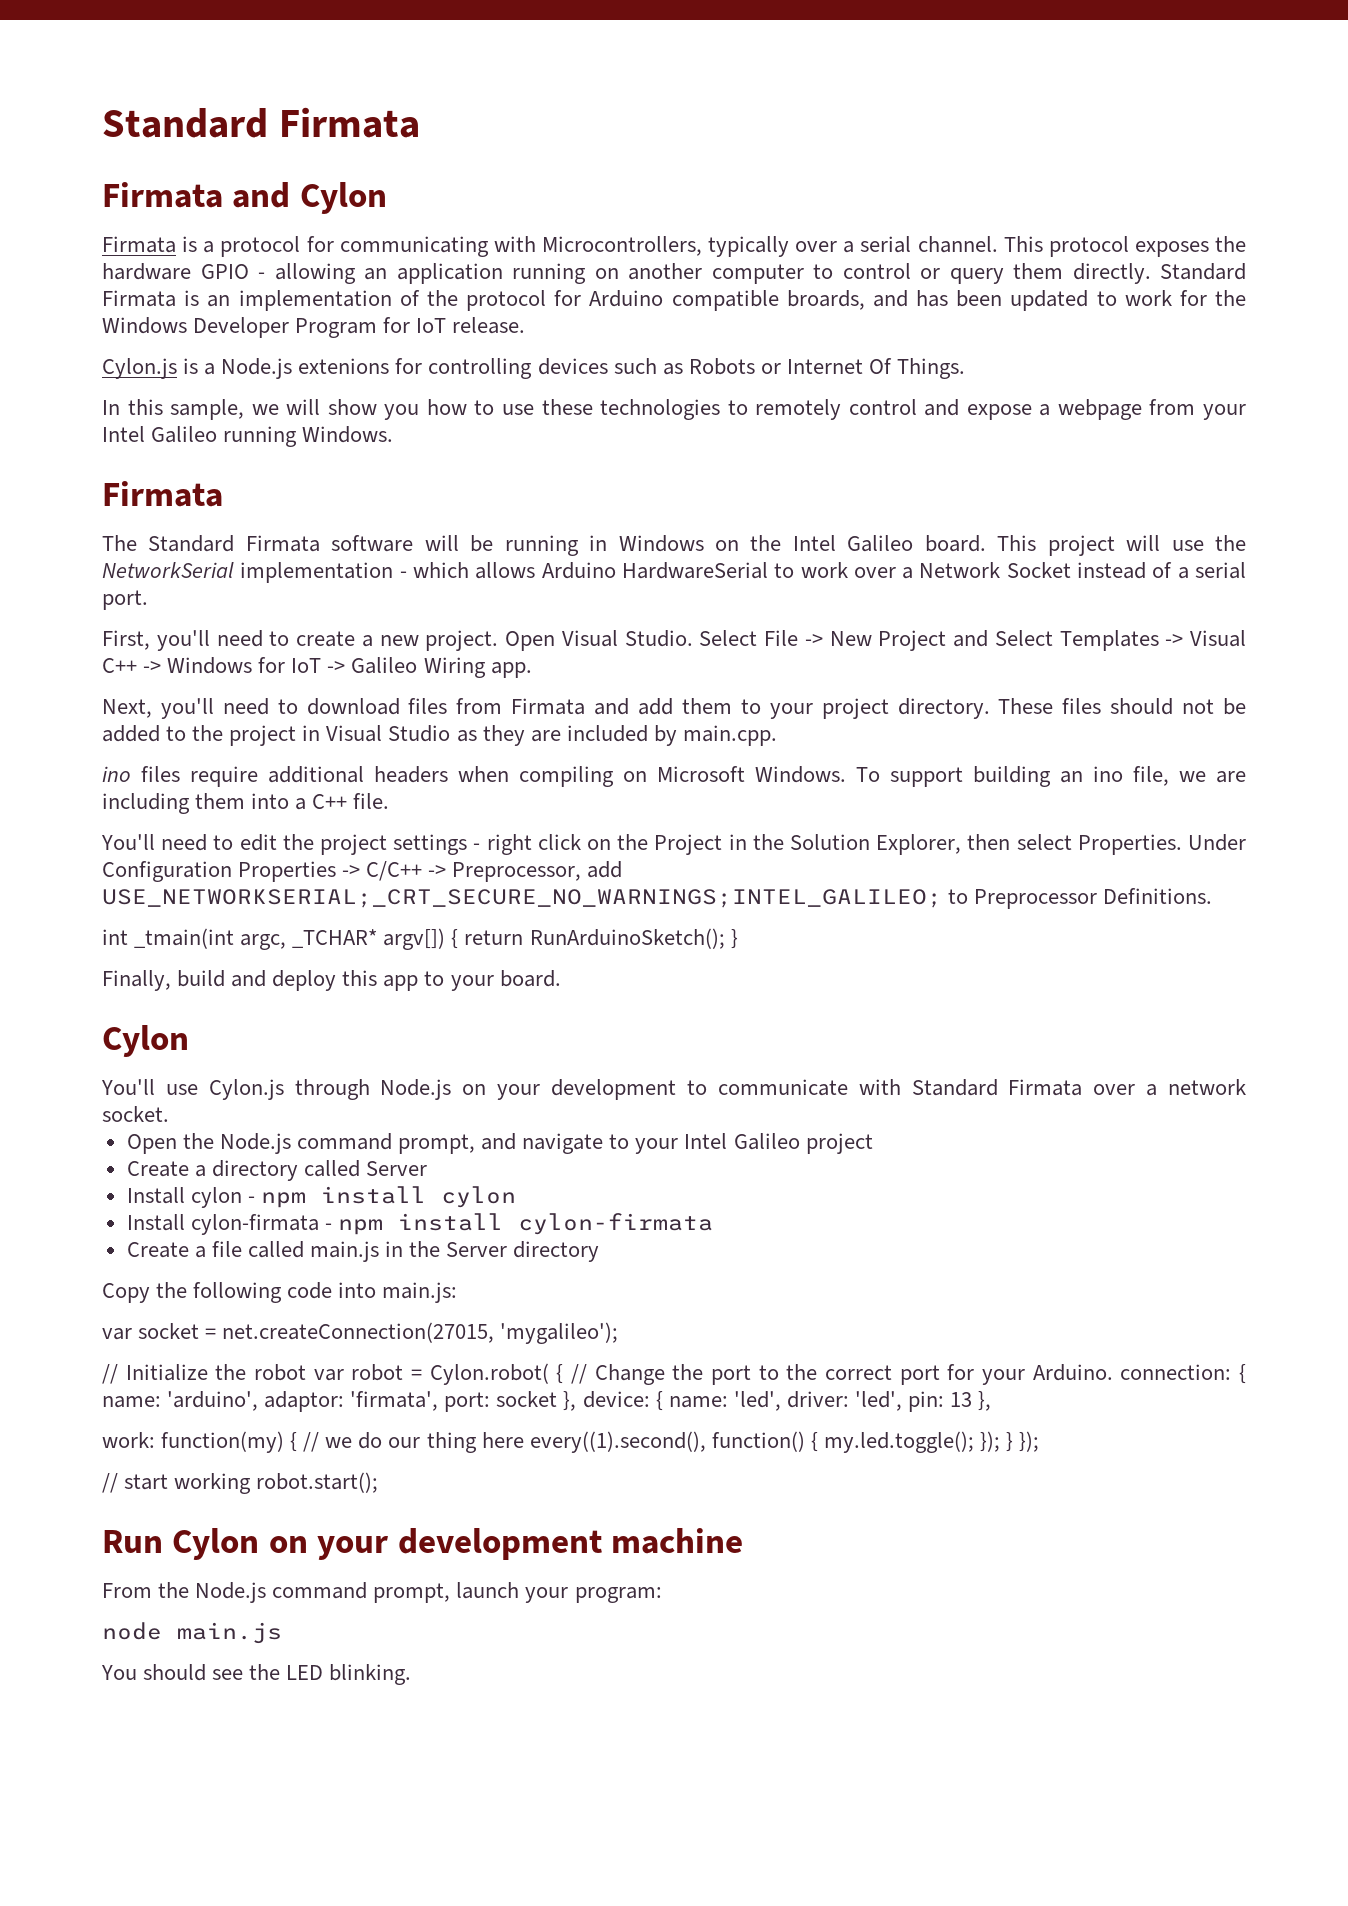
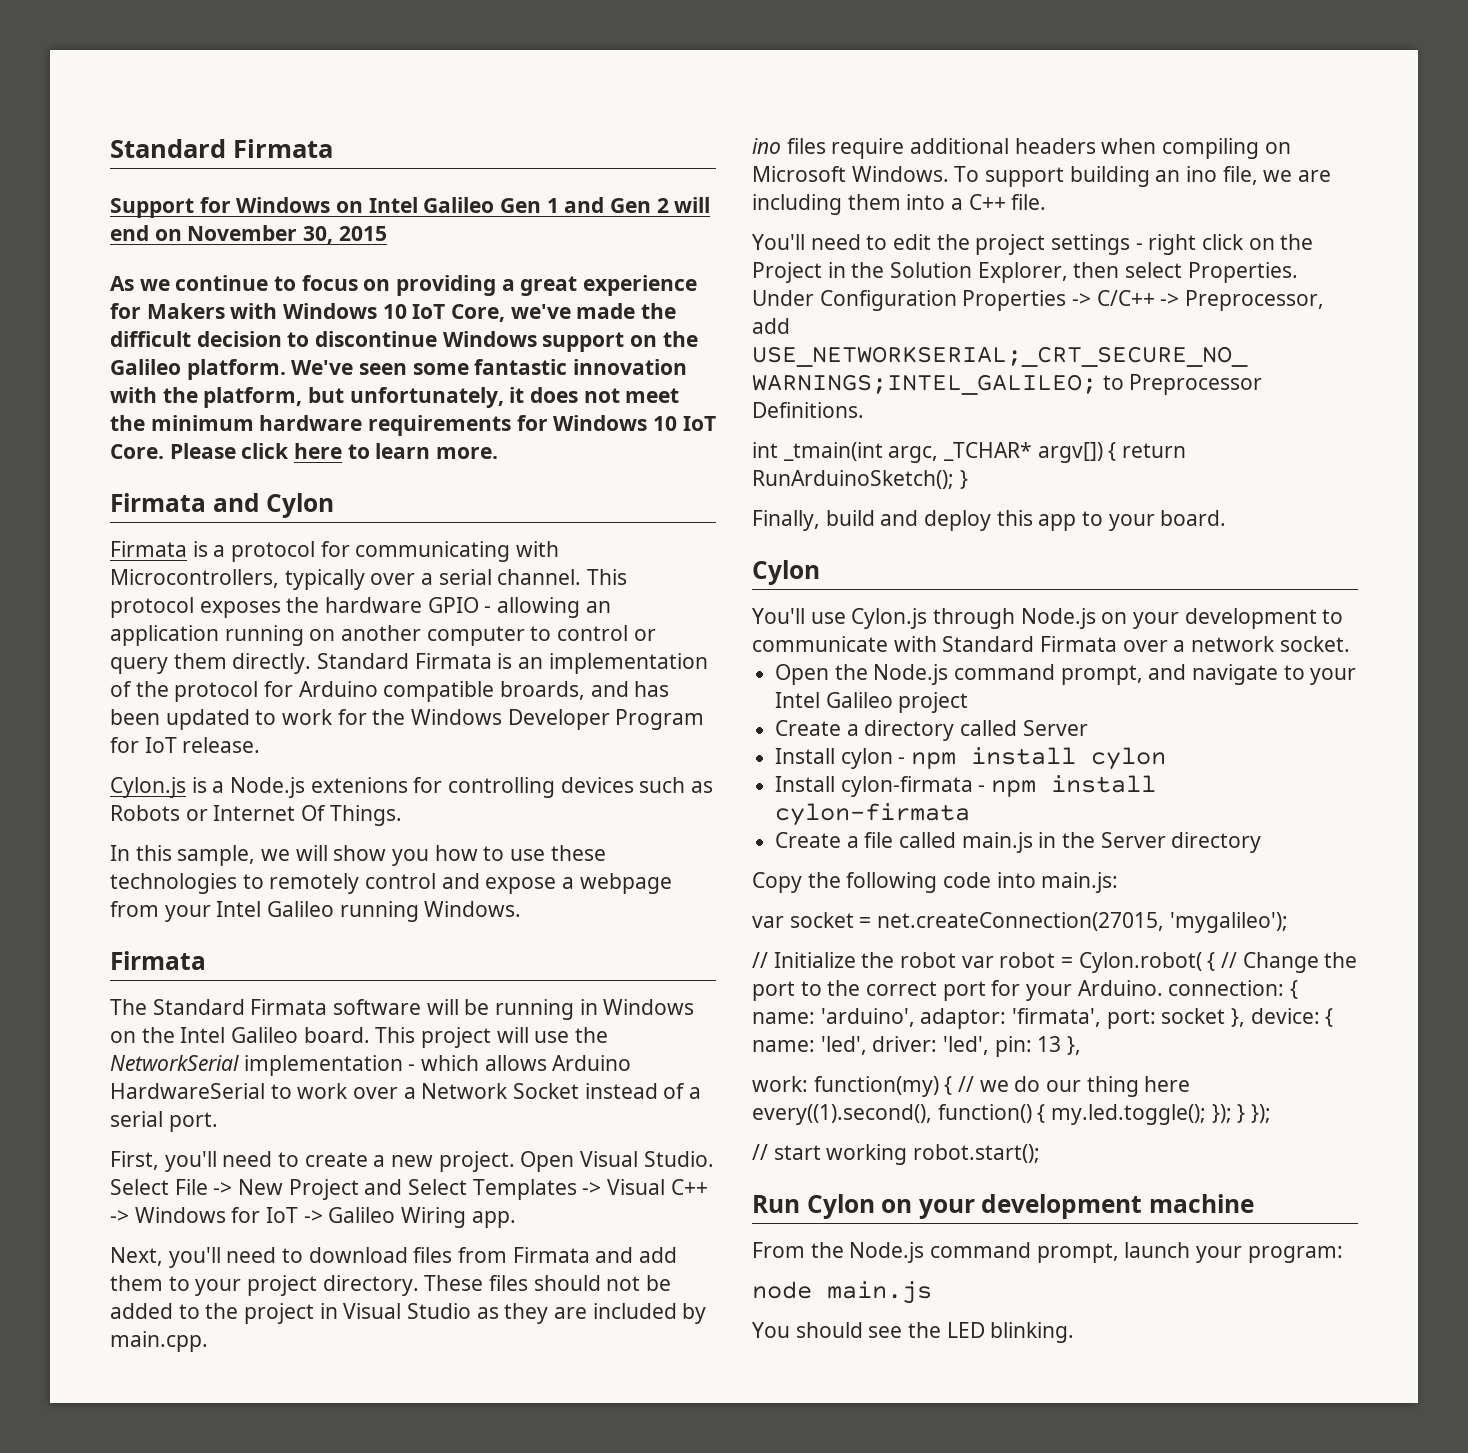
[102,107,420,138] Standard Firmata -> [110,139,333,158] [110,197,711,218] [110,225,387,244] [110,275,698,296] [110,303,677,322] [110,331,698,352] [110,359,688,380] [110,387,680,408] [110,415,716,436] [110,443,499,459] Standard Firmata // Support for Windows on Intel Galileo Gen 1 and Gen 2 will end on November 30, 2015 // As we continue to focus on providing a great experience for Makers with Windows 10 IoT Core, we've made the difficult decision to discontinue Windows support on the Galileo platform. We've seen some fantastic innovation with the platform, but unfortunately, it does not meet the minimum hardware requirements for Windows 10 IoT Core. Please click here to learn more.

